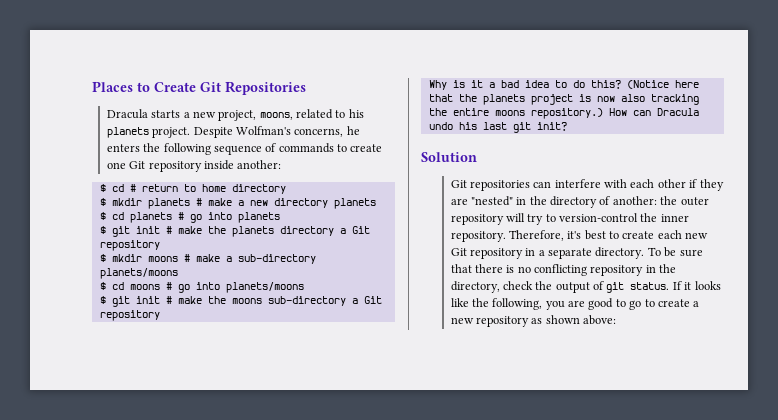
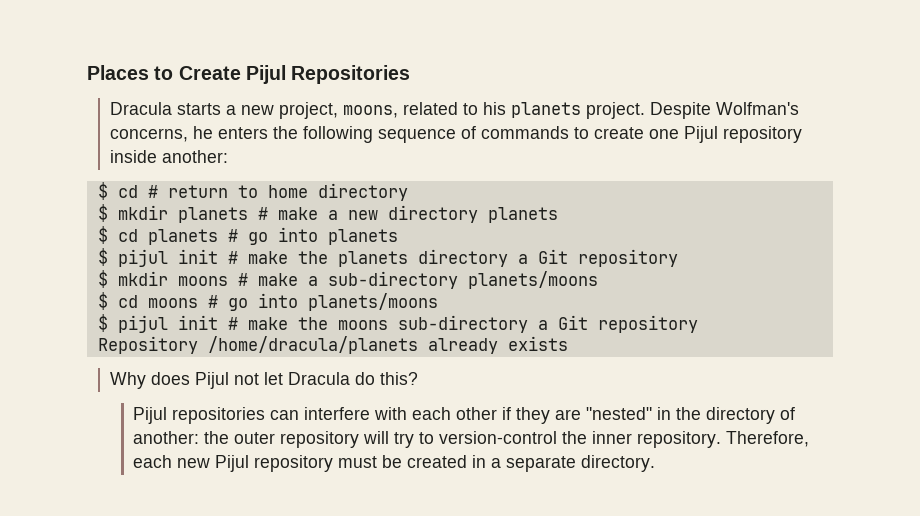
[200,82,221,92] Git -> [245,65,286,84] Pijul
[129,161,146,169] Git -> [684,126,719,143] Pijul
[111,226,130,237] git -> [117,249,168,267] pijul
[111,296,130,307] git -> [117,315,168,333] pijul
[428,80,699,90] [428,94,699,105] [428,108,699,119] [428,122,567,133] [421,152,477,162] [450,180,467,188] Why is it a bad idea to do this? (Notice here that the planets project is now also tracking the entire moons repository.) How can Dracula undo his last git init? // Solution // Git -> [97,336,568,354] [110,372,419,389] [133,407,168,424] Repository /home/dracula/planets already exists // Why does Pijul not let Dracula do this? // Pijul
[567,230,709,240] [450,247,703,259] [450,264,677,276] [450,281,721,293] [450,298,700,310] [450,315,617,327] it's best to create each new Git repository in a separate directory. To be sure that there is no conflicting repository in the directory, check the output of git status. If it looks like the following, you are good to go to create a new repository as shown above: -> [133,455,656,472] each new Pijul repository must be created in a separate directory.

